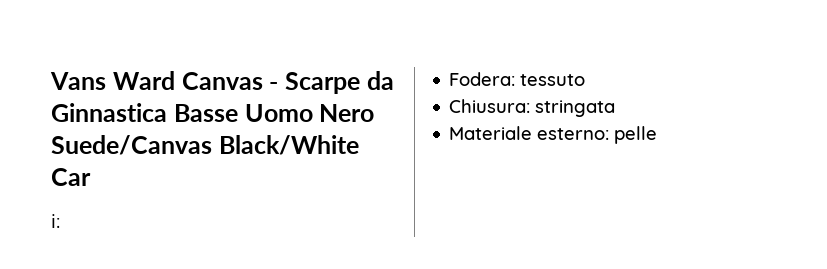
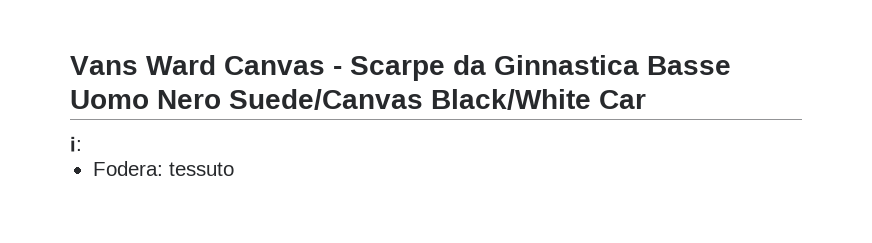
[449,99,616,117] [449,126,658,144] // Chiusura: stringata // Materiale esterno: pelle -> (234, 169) none

